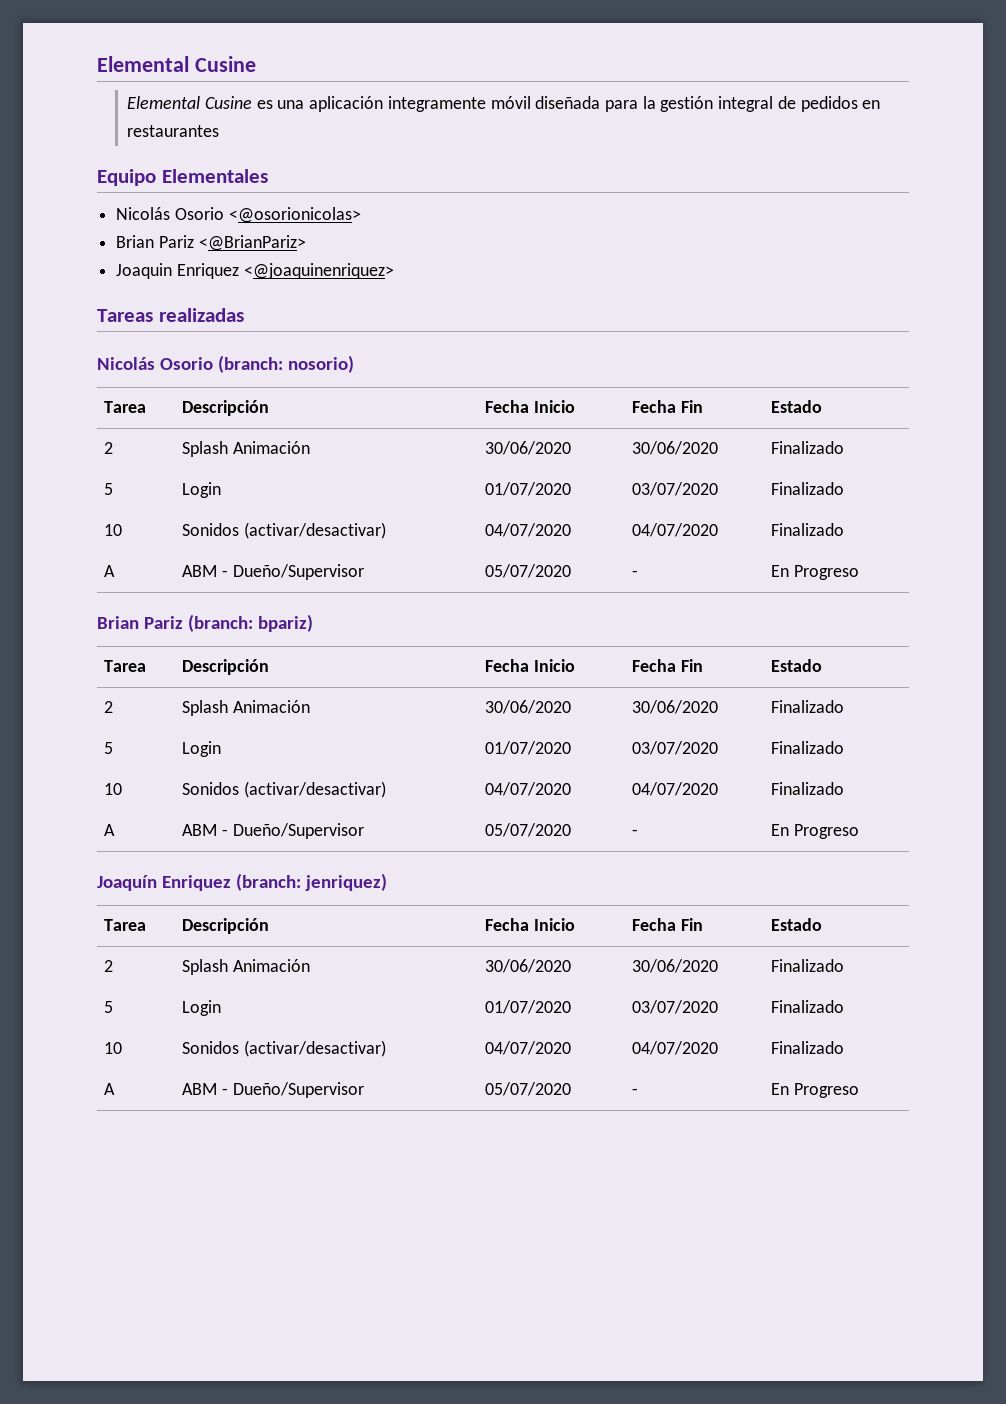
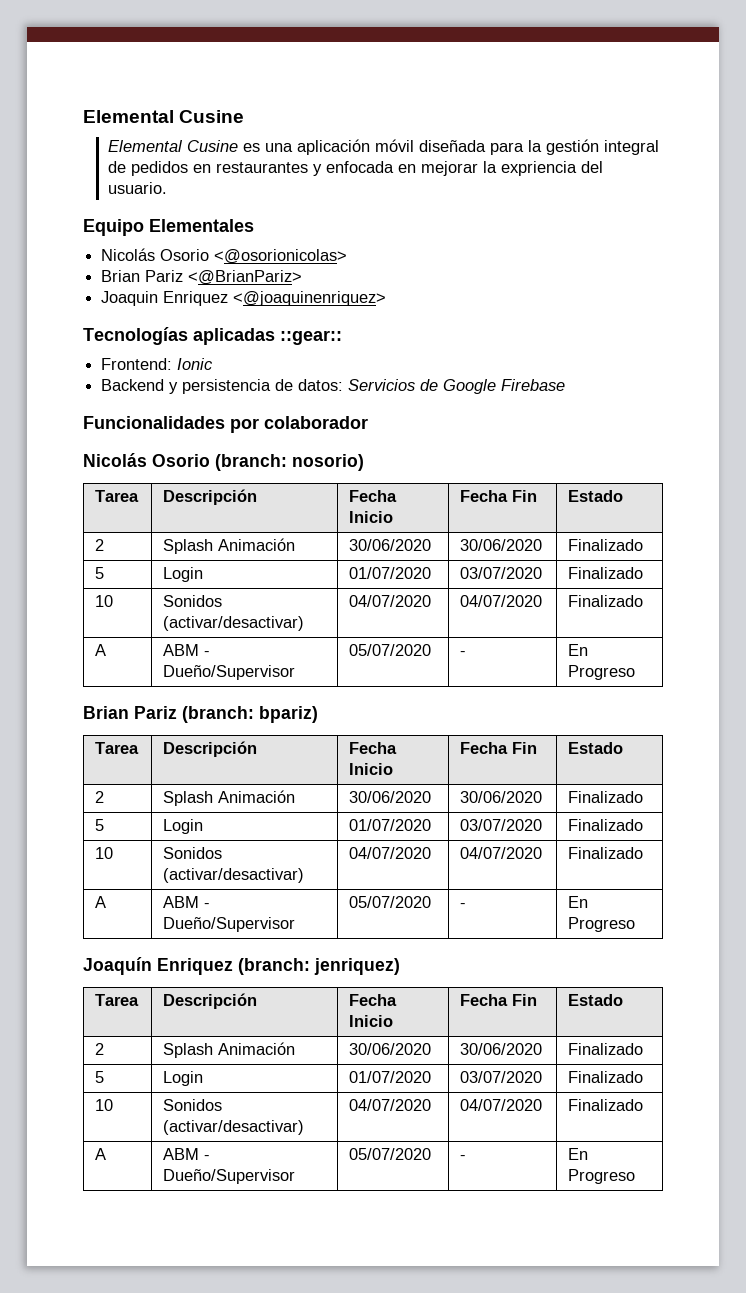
[387,96,486,112] integramente -> (370, 147) none
(220, 131) none -> [312,161,603,176] [107,182,167,194] y enfocada en mejorar la expriencia del usuario.
[97,308,244,322] Tareas realizadas -> [83,327,342,345] [101,358,214,370] [101,379,566,394] [83,416,368,433] Tecnologías aplicadas ::gear:: // Frontend: Ionic // Backend y persistencia de datos: Servicios de Google Firebase // Funcionalidades por colaborador

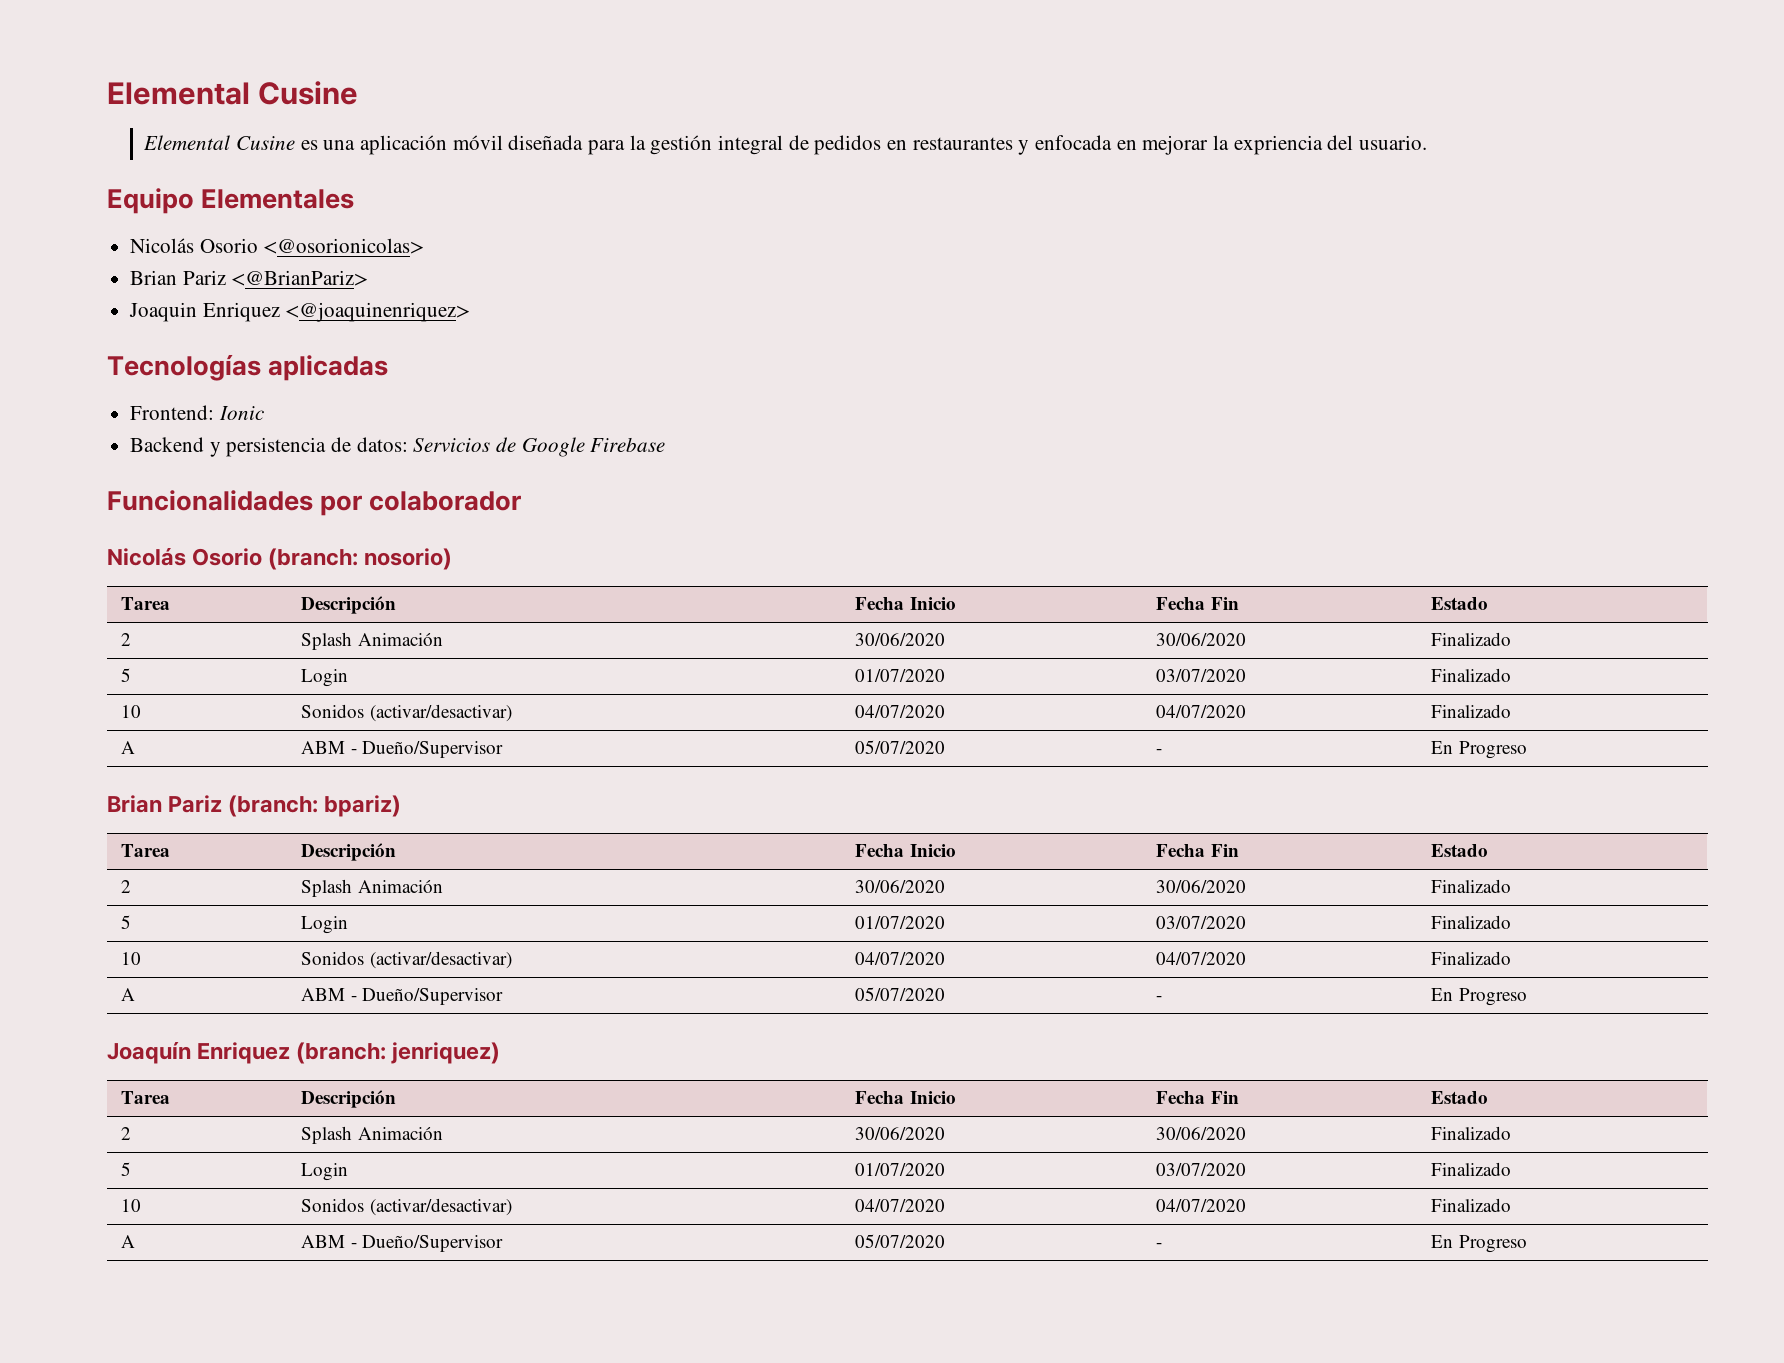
[280,330,342,345] ::gear:: -> (389, 368) none

